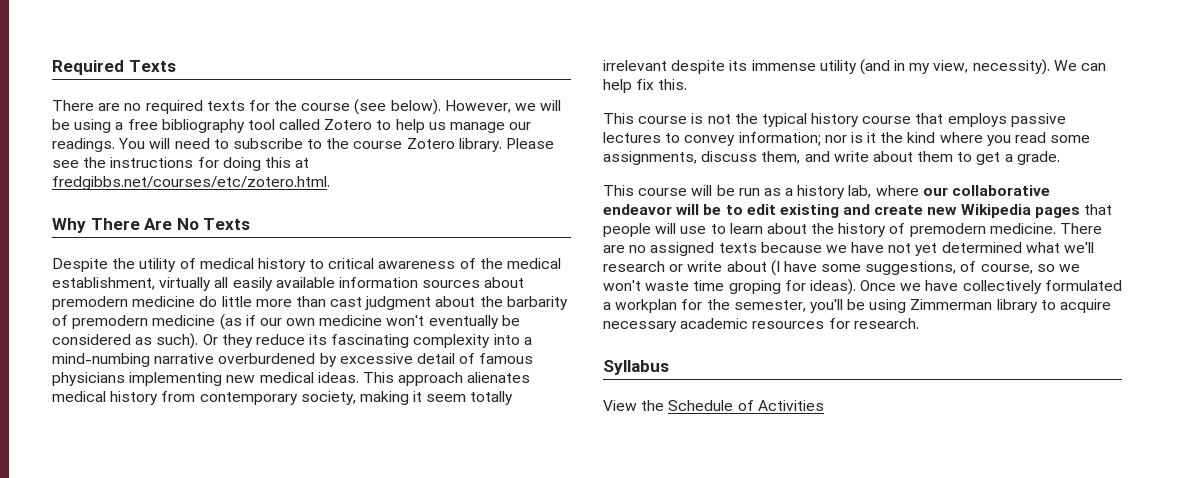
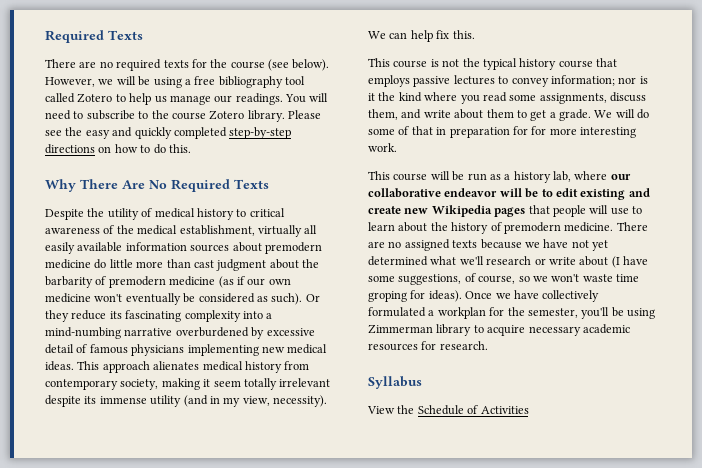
[110,157,310,171] [52,176,330,190] instructions for doing this at fredgibbs.net/courses/etc/zotero.html. -> [85,127,292,139] [45,144,191,154] easy and quickly completed step-by-step directions on how to do this.
(199, 224) none -> [171,179,230,192] Required
(1060, 158) none -> [594,109,650,119] [368,126,636,138] [368,143,397,152] We will do some of that in preparation for for more interesting work.

